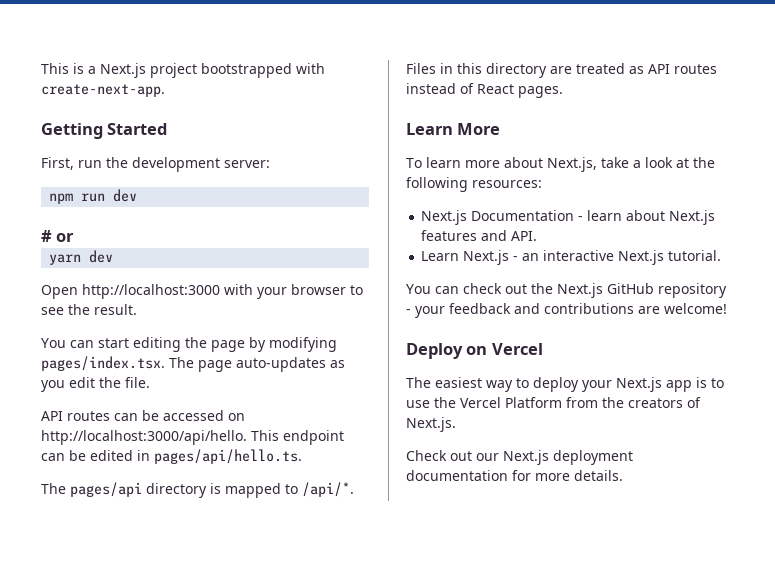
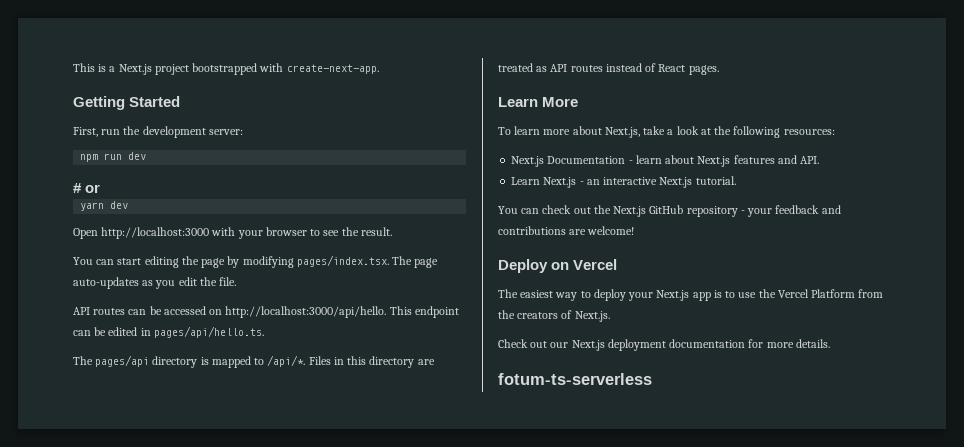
(623, 475) none -> [498,373,652,385] // fotum-ts-serverless

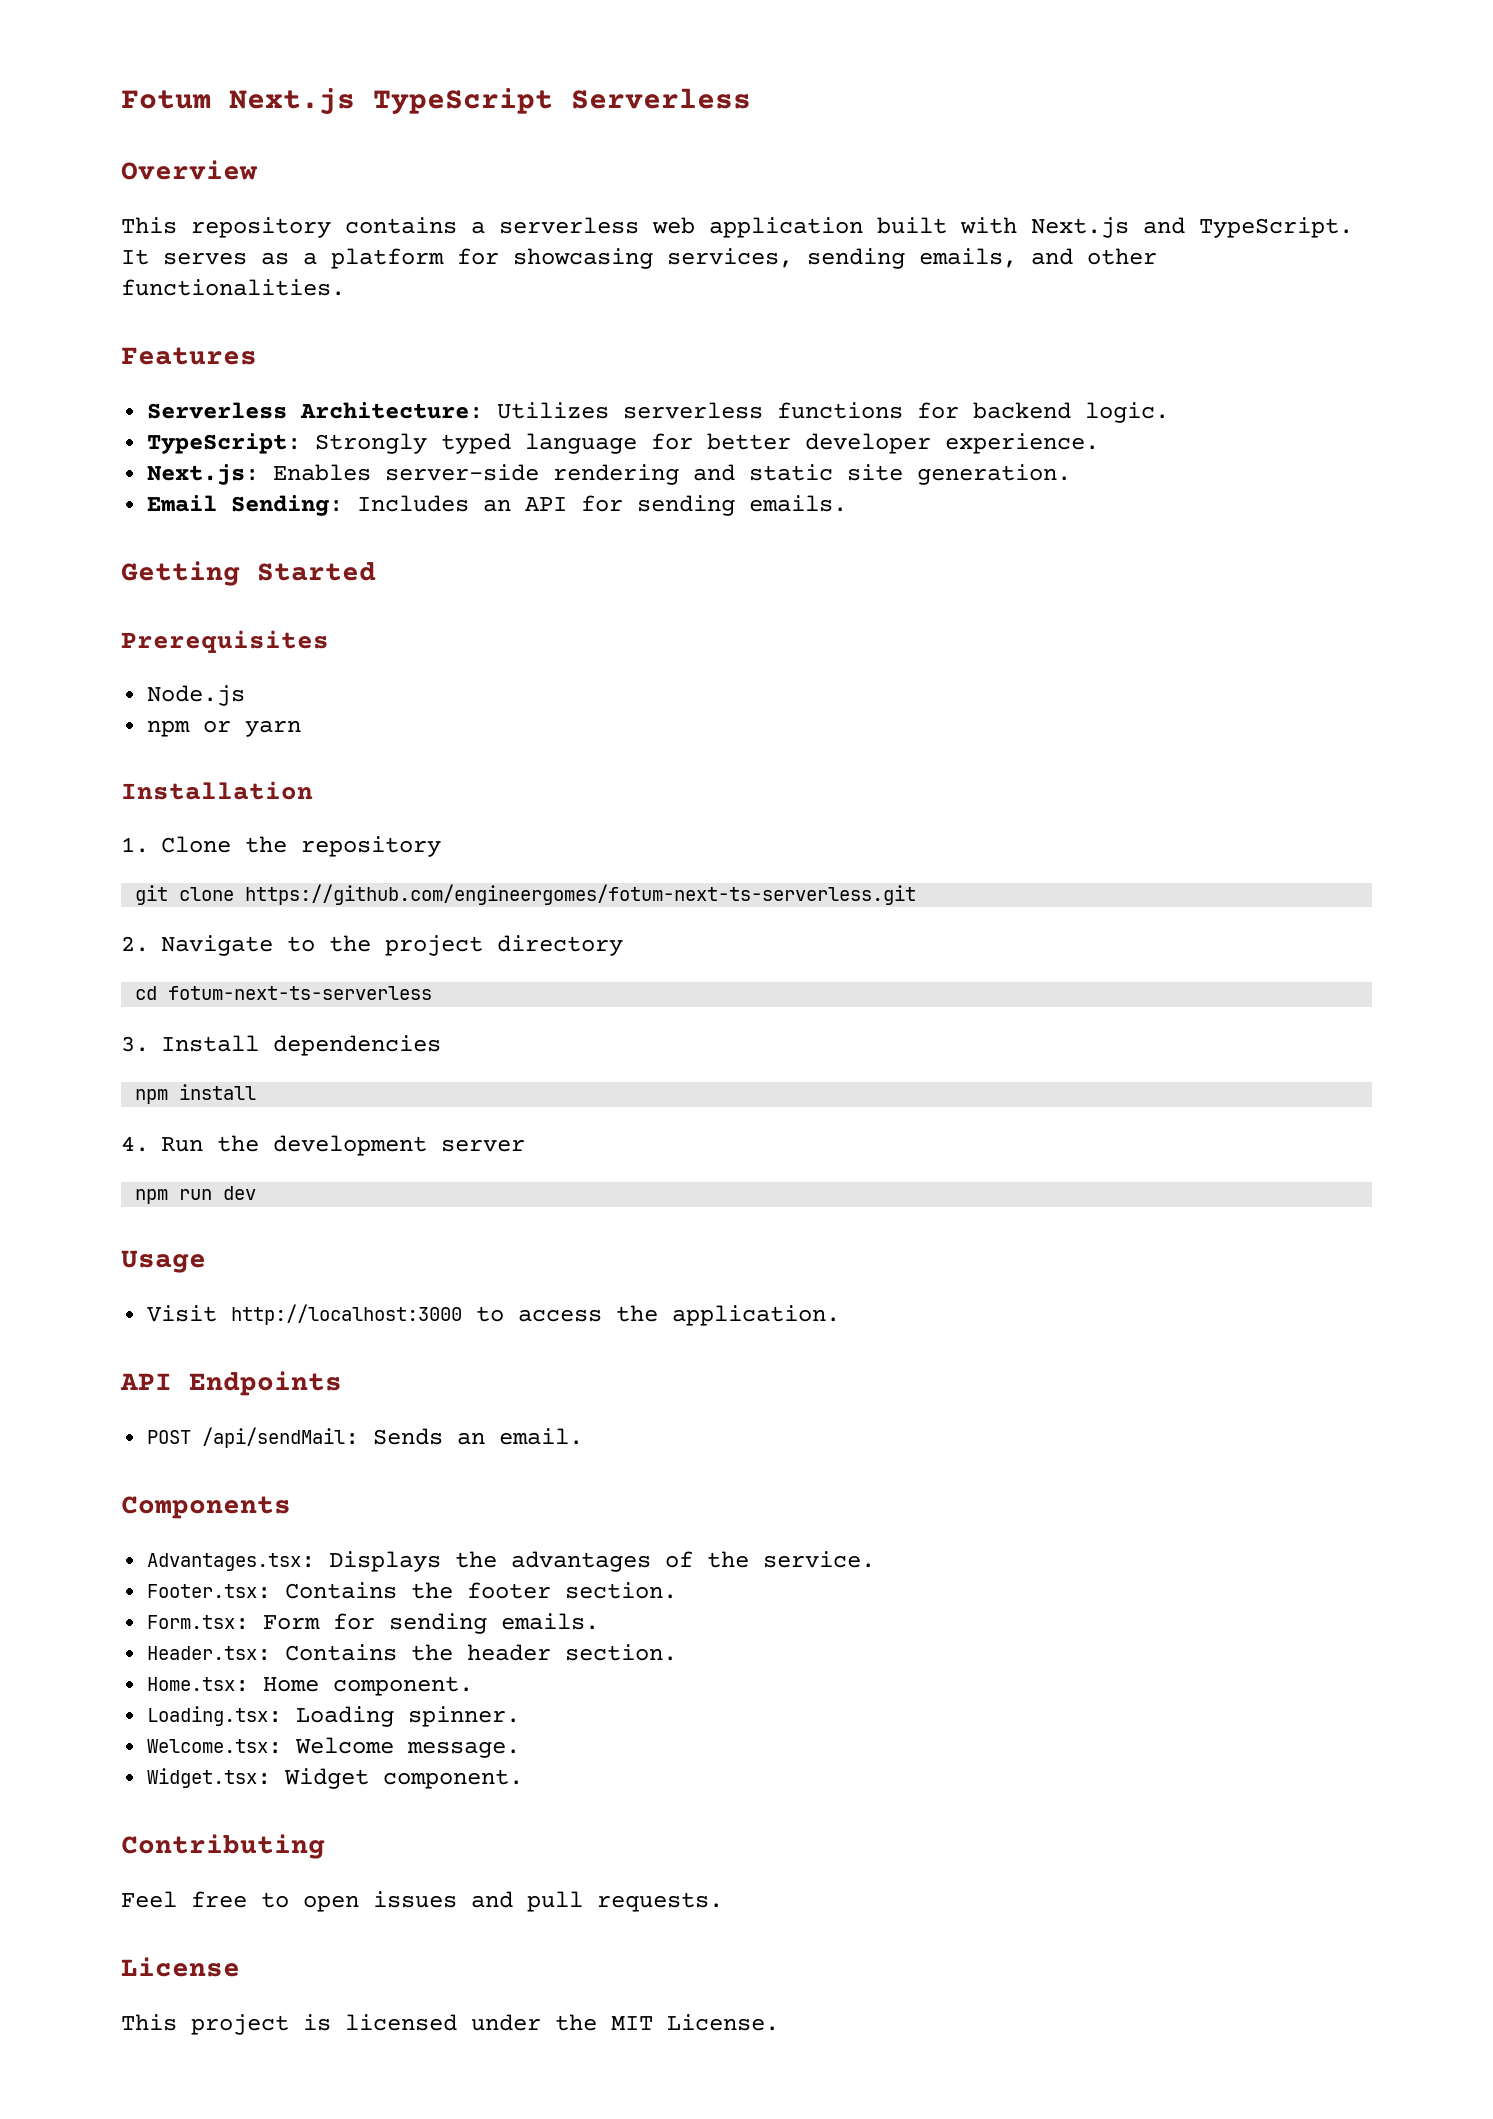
[73,63,379,75] [73,96,181,110] [73,127,121,137] This is a Next.js project bootstrapped with create-next-app. // Getting Started // First, run -> [121,88,751,115] [121,160,258,180] [121,217,1353,238] [121,248,1157,269] [121,279,345,296] [121,347,257,365] [147,402,1170,423] [147,433,1100,454] [147,464,1072,485] [147,495,848,516] [121,561,376,586] [121,630,329,653] [147,685,246,706] [147,720,302,737] [121,781,313,800] [121,836,441,857] [135,884,917,905] [121,935,623,956] [135,986,433,1000] [121,1035,441,1056] [135,1084,257,1104] [121,1136,203,1152] Fotum Next.js TypeScript Serverless // Overview // This repository contains a serverless web application built with Next.js and TypeScript. It serves as a platform for showcasing services, sending emails, and other functionalities. // Features // Serverless Architecture: Utilizes serverless functions for backend logic. // TypeScript: Strongly typed language for better developer experience. // Next.js: Enables server-side rendering and static site generation. // Email Sending: Includes an API for sending emails. // Getting Started // Prerequisites // Node.js // npm or yarn // Installation // 1. Clone the repository // git clone https://github.com/engineergomes/fotum-next-ts-serverless.git // 2. Navigate to the project directory // cd fotum-next-ts-serverless // 3. Install dependencies // npm install // 4. Run
[208,129,243,135] server: -> [441,1139,525,1152] server
[73,183,101,193] [80,201,129,211] [73,227,392,239] [73,255,439,268] [73,277,237,289] [73,306,459,318] [73,326,264,338] [73,355,435,368] [498,63,719,75] [498,97,579,107] [498,126,835,138] [511,155,820,167] [511,176,736,188] [498,205,841,217] [498,226,635,235] [498,259,618,273] [498,289,884,301] [498,310,610,322] [498,339,830,351] [498,373,652,385] # or // yarn dev // Open http://localhost:3000 with your browser to see the result. // You can start editing the page by modifying pages/index.tsx. The page auto-updates as you edit the file. // API routes can be accessed on http://localhost:3000/api/hello. This endpoint can be edited in pages/api/hello.ts. // The pages/api directory is mapped to /api/*. Files in this directory are treated as API routes instead of React pages. // Learn More // To learn more about Next.js, take a look at the following resources: // Next.js Documentation - learn about Next.js features and API. // Learn Next.js - an interactive Next.js tutorial. // You can check out the Next.js GitHub repository - your feedback and contributions are welcome! // Deploy on Vercel // The easiest way to deploy your Next.js app is to use the Vercel Platform from the creators of Next.js. // Check out our Next.js deployment documentation for more details. // fotum-ts-serverless -> [121,1250,206,1273] [147,1304,841,1326] [120,1371,342,1396] [147,1427,584,1448] [121,1496,291,1519] [147,1551,876,1572] [147,1582,678,1599] [147,1613,600,1634] [147,1644,678,1661] [147,1676,474,1696] [147,1706,521,1727] [147,1737,521,1758] [147,1768,524,1789] [121,1834,325,1859] [121,1891,723,1912] [121,1957,240,1977] [121,2014,779,2035] Usage // Visit http://localhost:3000 to access the application. // API Endpoints // POST /api/sendMail: Sends an email. // Components // Advantages.tsx: Displays the advantages of the service. // Footer.tsx: Contains the footer section. // Form.tsx: Form for sending emails. // Header.tsx: Contains the header section. // Home.tsx: Home component. // Loading.tsx: Loading spinner. // Welcome.tsx: Welcome message. // Widget.tsx: Widget component. // Contributing // Feel free to open issues and pull requests. // License // This project is licensed under the MIT License.

